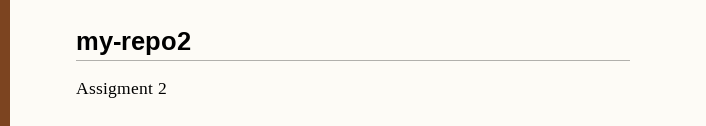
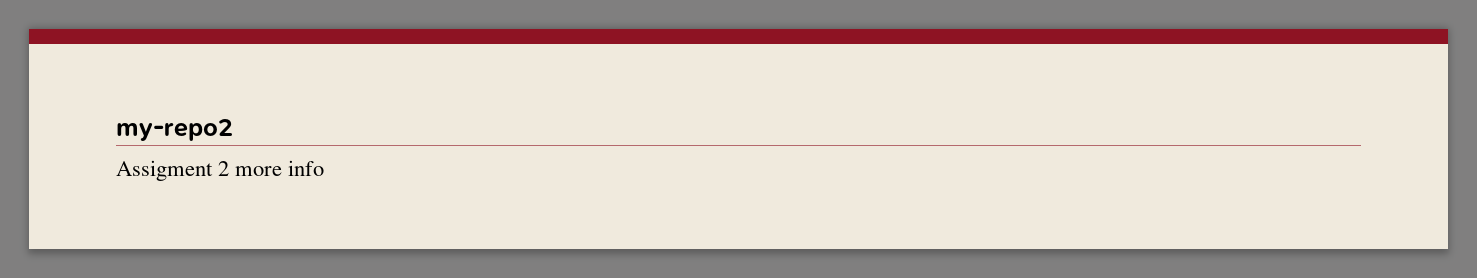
(167, 88) none -> [235,160,325,176] more info

